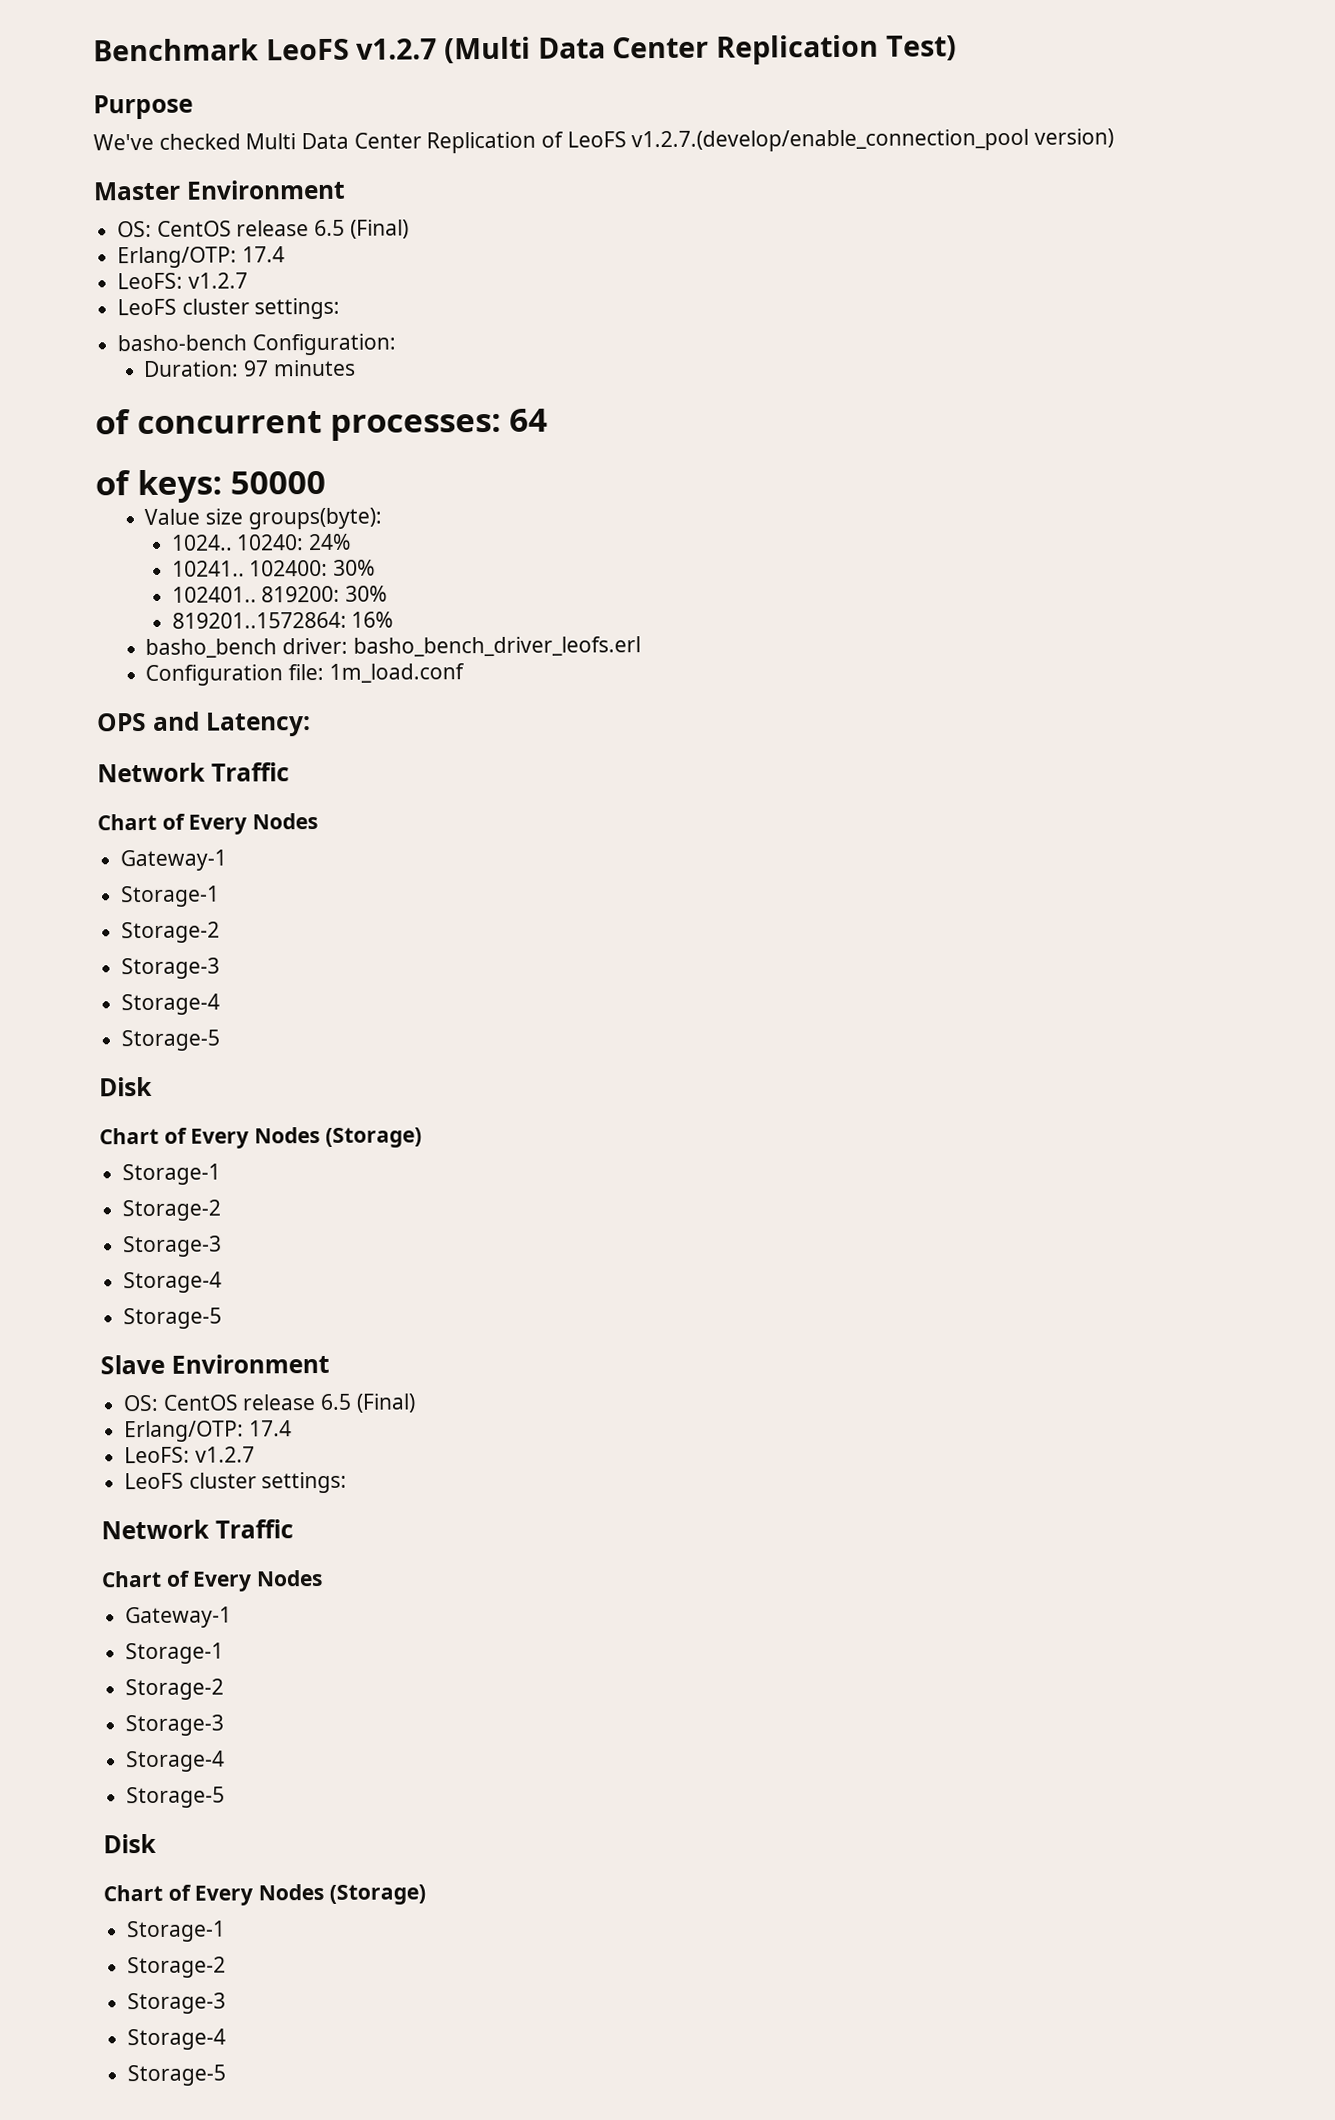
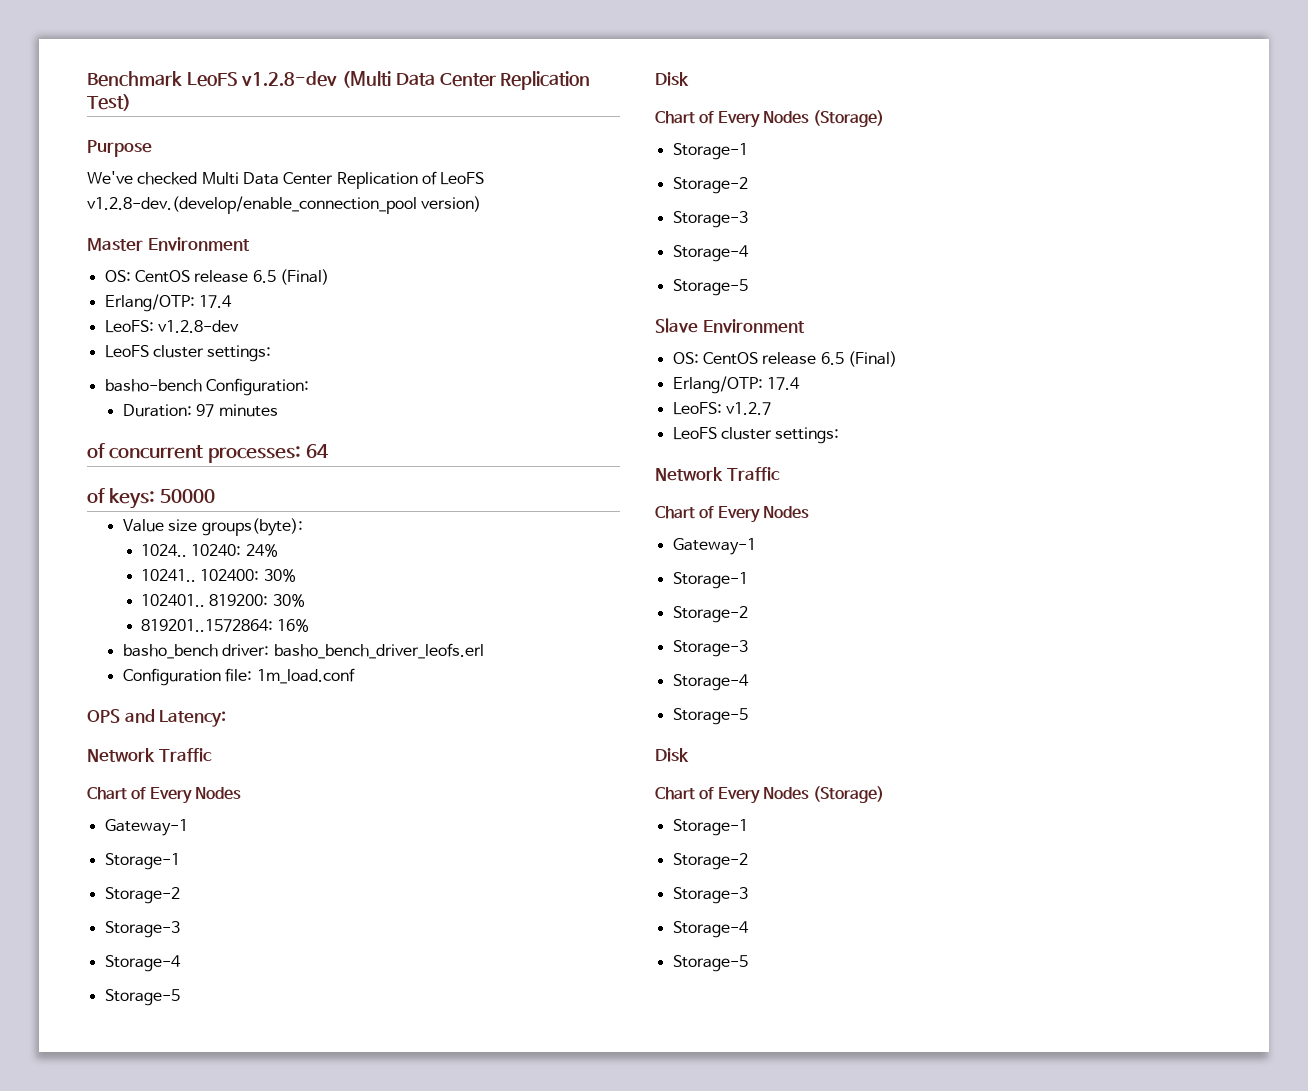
[356,38,438,60] v1.2.7 -> [241,71,338,87] v1.2.8-dev
[631,128,1030,153] v1.2.7.(develop/enable_connection_pool -> [87,196,417,214] v1.2.8-dev.(develop/enable_connection_pool
[187,272,248,289] v1.2.7 -> [157,320,239,333] v1.2.8-dev

